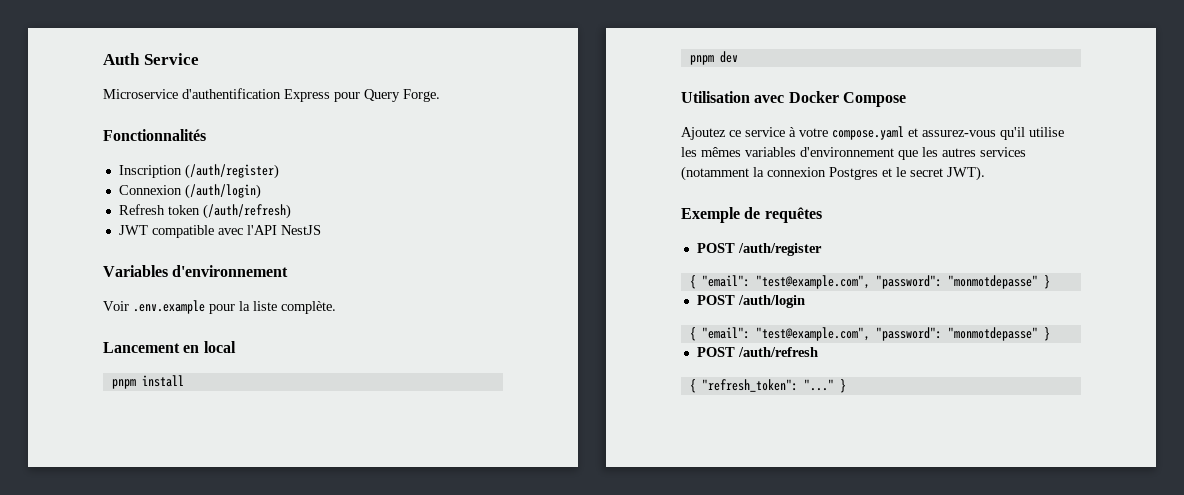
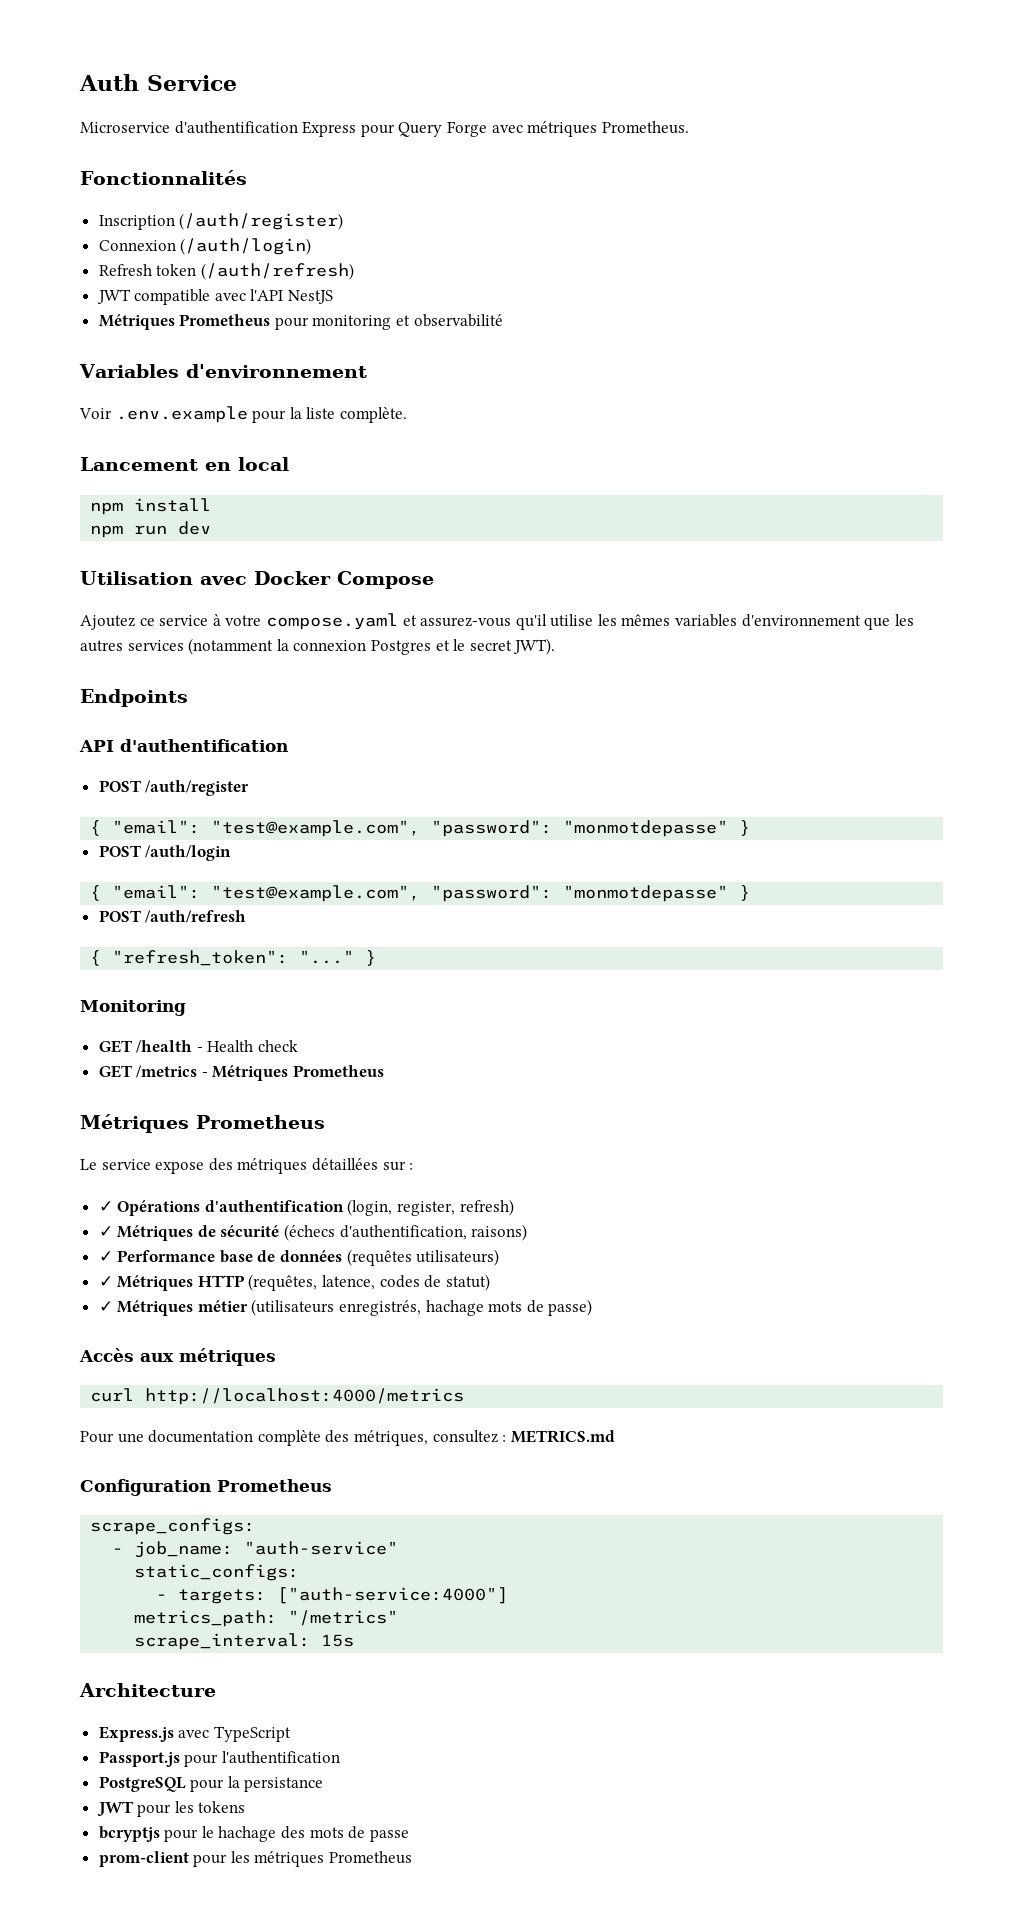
[403,89,440,102] Forge. -> [446,121,689,137] Forge avec métriques Prometheus.
(321, 230) none -> [98,314,503,330] // Métriques Prometheus pour monitoring et observabilité
[111,379,136,389] pnpm -> [90,502,124,515] npm
[689,55,714,65] pnpm -> [90,525,168,538] npm run
[681,207,822,223] Exemple de requêtes -> [80,689,188,707] [79,739,288,752] Endpoints // API d'authentification
(846, 386) none -> [80,1000,186,1016] [98,1040,299,1053] [98,1065,385,1081] [80,1114,325,1133] [80,1158,414,1174] [98,1199,514,1216] [98,1224,528,1241] [98,1249,500,1266] [98,1274,490,1291] [98,1299,593,1316] [79,1348,276,1366] [90,1388,465,1405] [80,1430,615,1446] [80,1479,332,1496] [90,1518,256,1535] [112,1541,399,1558] [134,1564,300,1581] [156,1587,509,1604] [134,1610,399,1627] [134,1633,355,1650] [79,1683,216,1697] [98,1726,291,1742] [98,1751,340,1767] [98,1776,324,1792] [96,1801,246,1817] [98,1826,409,1842] [98,1851,413,1867] // Monitoring // GET /health - Health check // GET /metrics - Métriques Prometheus // Métriques Prometheus // Le service expose des métriques détaillées sur : // ✓ Opérations d'authentification (login, register, refresh) // ✓ Métriques de sécurité (échecs d'authentification, raisons) // ✓ Performance base de données (requêtes utilisateurs) // ✓ Métriques HTTP (requêtes, latence, codes de statut) // ✓ Métriques métier (utilisateurs enregistrés, hachage mots de passe) // Accès aux métriques // curl http://localhost:4000/metrics // Pour une documentation complète des métriques, consultez : METRICS.md // Configuration Prometheus // scrape_configs: // - job_name: "auth-service" // static_configs: // - targets: ["auth-service:4000"] // metrics_path: "/metrics" // scrape_interval: 15s // Architecture // Express.js avec TypeScript // Passport.js pour l'authentification // PostgreSQL pour la persistance // JWT pour les tokens // bcryptjs pour le hachage des mots de passe // prom-client pour les métriques Prometheus

